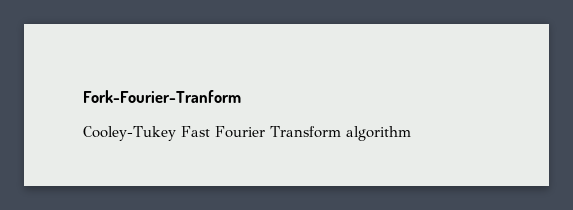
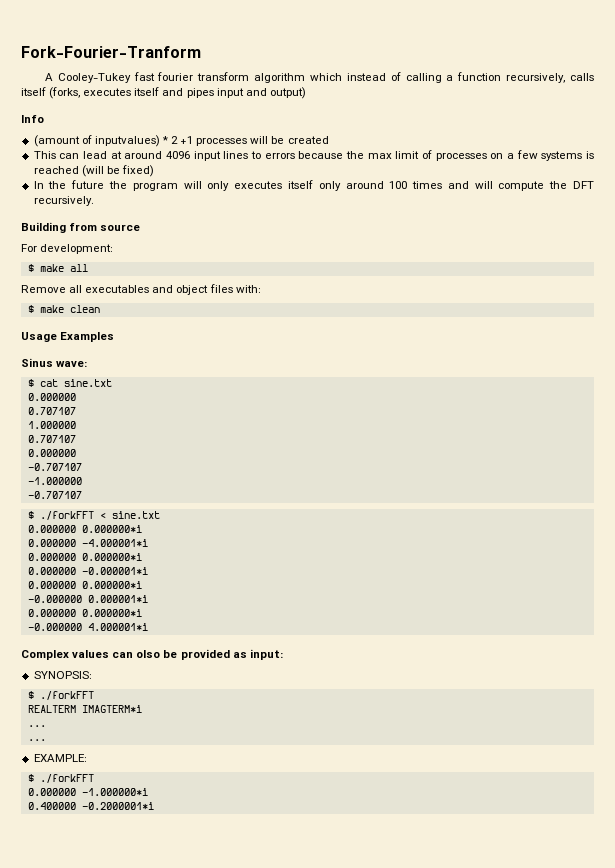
[83,126,411,141] Cooley-Tukey Fast Fourier Transform algorithm -> [44,72,594,83] [21,87,306,99] [21,115,44,123] [33,135,329,147] [33,150,595,161] [33,165,154,177] [33,180,594,191] [33,196,94,206] [21,222,141,233] [21,244,114,254] [27,264,88,272] [21,284,261,295] [27,305,100,313] [21,332,115,342] [21,358,88,367] [27,379,112,387] [27,393,76,401] [27,407,76,415] [27,421,76,429] [27,435,76,443] [27,449,76,457] [27,463,82,471] [27,477,82,485] [27,491,82,499] [27,511,160,520] [27,525,142,533] [27,539,148,547] [27,553,142,561] [27,567,148,575] [27,581,142,589] [27,595,148,603] [27,609,142,617] [27,623,148,631] [21,649,283,660] [33,671,92,679] [27,691,94,700] [27,705,142,713] [27,725,46,727] [27,739,46,741] [33,754,87,762] [27,774,94,783] [27,788,148,796] [27,802,154,810] A Cooley-Tukey fast fourier transform algorithm which instead of calling a function recursively, calls itself (forks, executes itself and pipes input and output) // Info // (amount of inputvalues) * 2 +1 processes will be created // This can lead at around 4096 input lines to errors because the max limit of processes on a few systems is reached (will be fixed) // In the future the program will only executes itself only around 100 times and will compute the DFT recursively. // Building from source // For development: // $ make all // Remove all executables and object files with: // $ make clean // Usage Examples // Sinus wave: // $ cat sine.txt // 0.000000 // 0.707107 // 1.000000 // 0.707107 // 0.000000 // -0.707107 // -1.000000 // -0.707107 // $ ./forkFFT < sine.txt // 0.000000 0.000000*i // 0.000000 -4.000001*i // 0.000000 0.000000*i // 0.000000 -0.000001*i // 0.000000 0.000000*i // -0.000000 0.000001*i // 0.000000 0.000000*i // -0.000000 4.000001*i // Complex values can olso be provided as input: // SYNOPSIS: // $ ./forkFFT // REALTERM IMAGTERM*i // ... // ... // EXAMPLE: // $ ./forkFFT // 0.000000 -1.000000*i // 0.400000 -0.2000001*i

